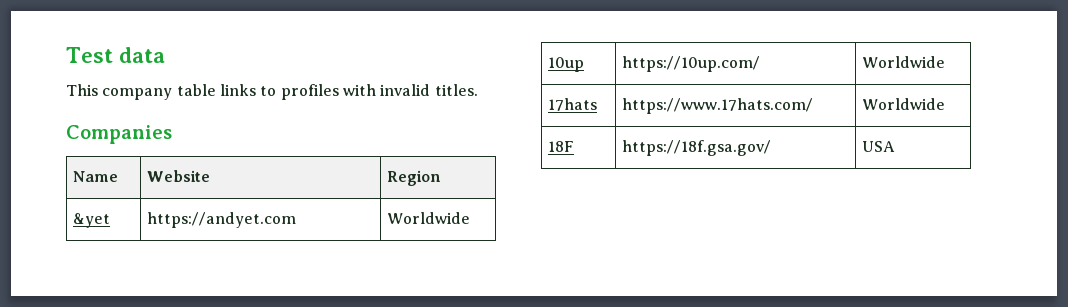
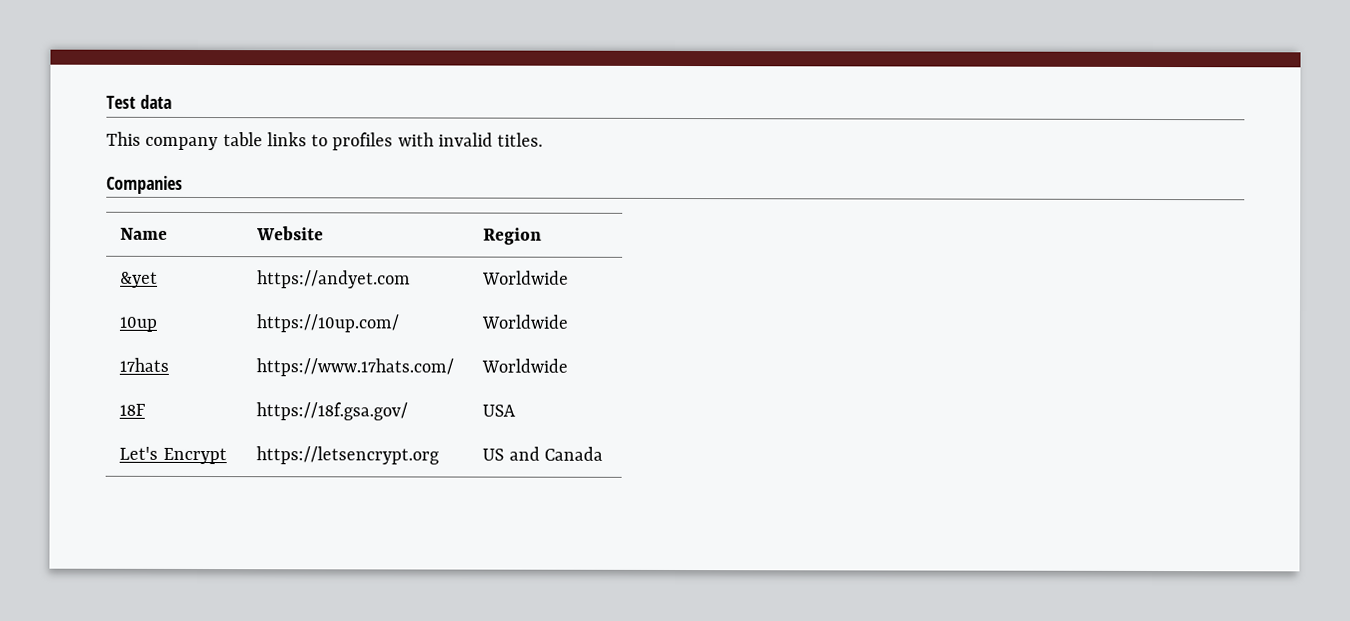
(896, 146) none -> [119,446,227,465] [256,446,440,465] [482,446,603,461] // Let's Encrypt | https://letsencrypt.org | US and Canada

